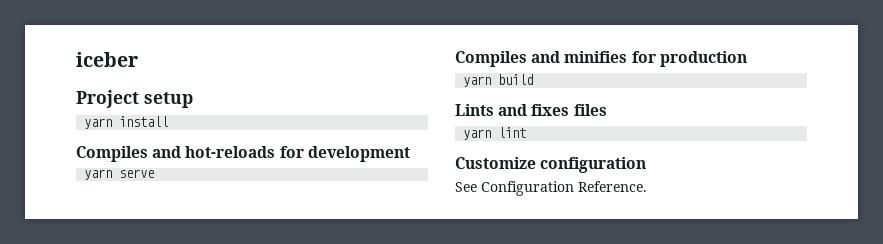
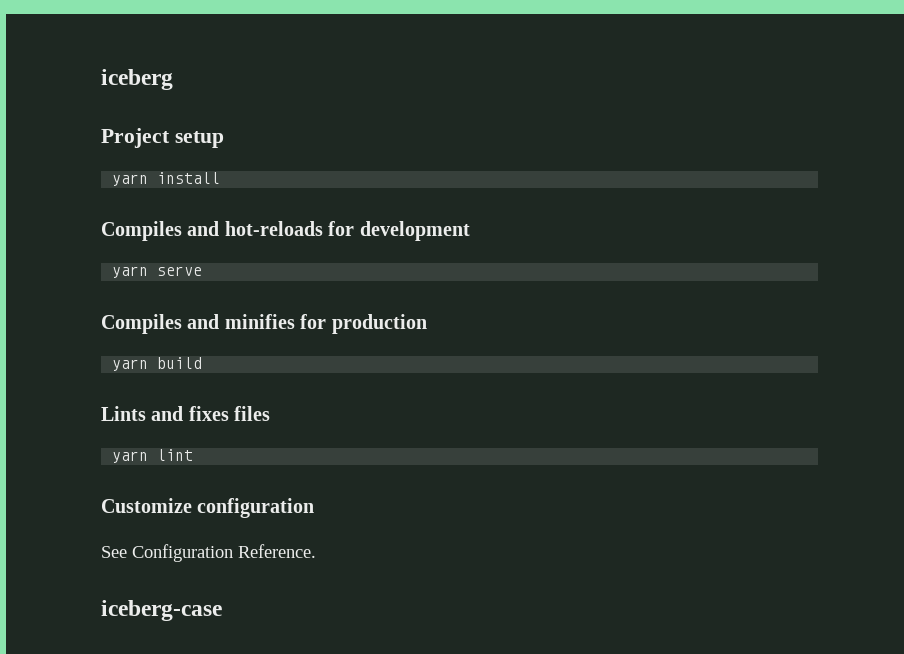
[76,52,138,67] iceber -> [101,69,173,90] iceberg
(647, 186) none -> [101,600,222,621] // iceberg-case

